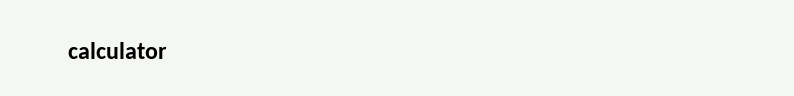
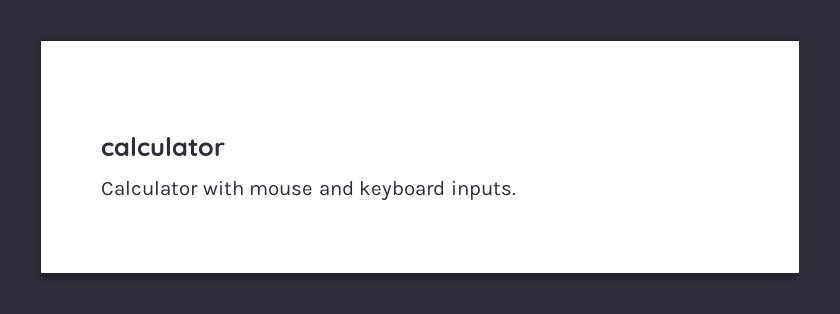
(167, 50) none -> [101,180,516,201] // Calculator with mouse and keyboard inputs.

